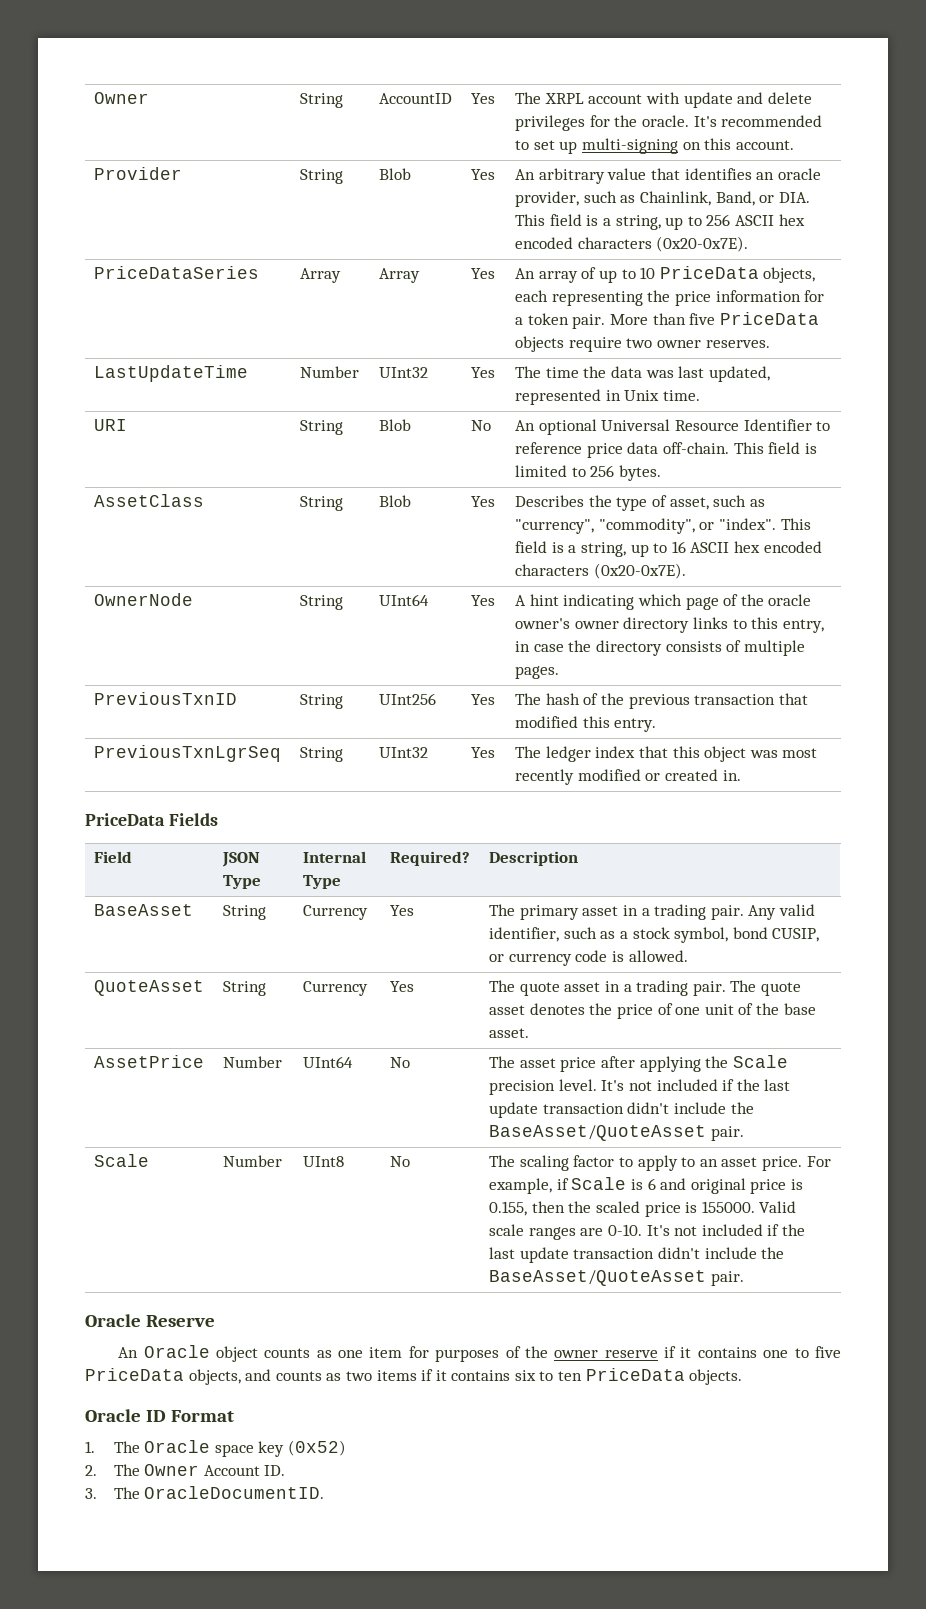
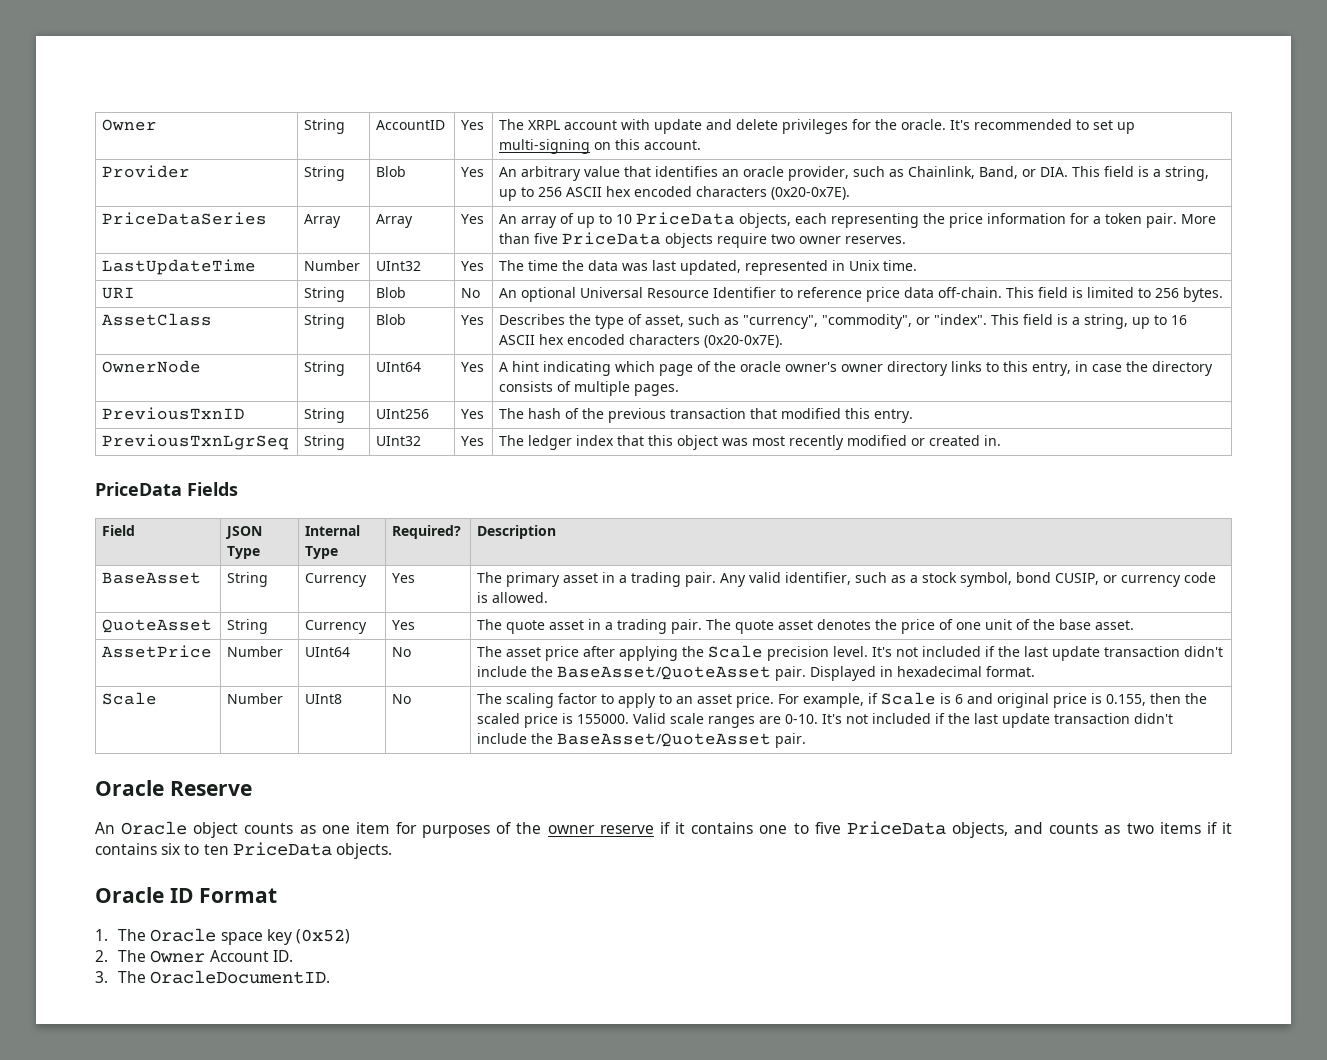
(744, 1133) none -> [810,666,1036,681] Displayed in hexadecimal format.

